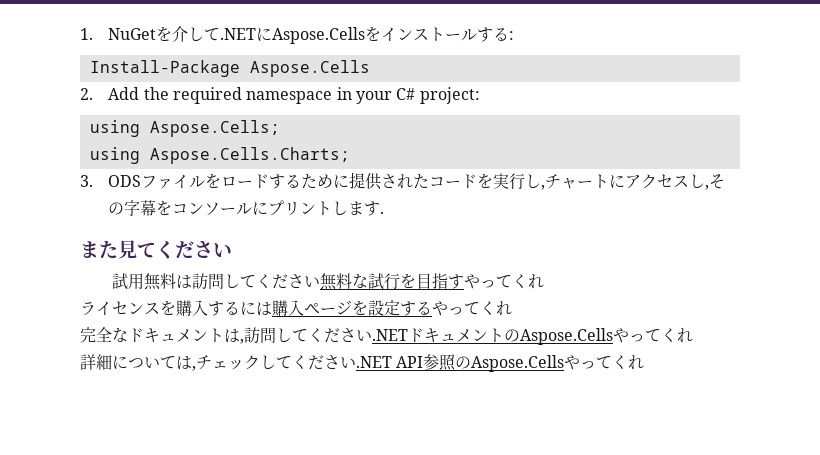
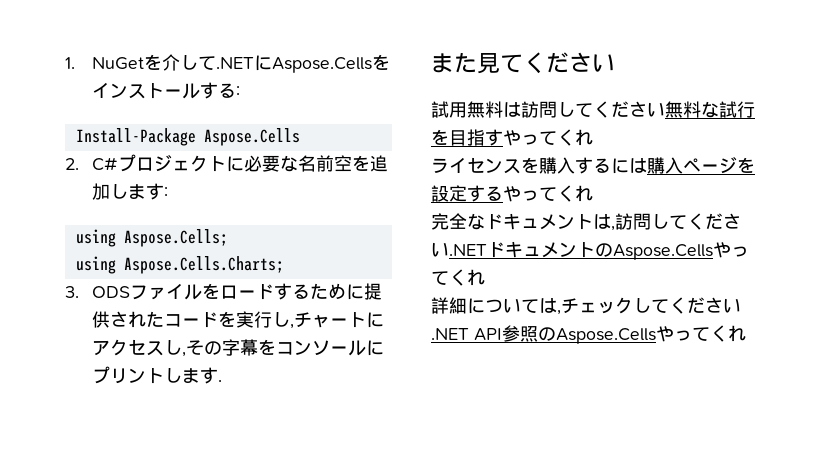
[108,87,480,104] Add the required namespace in your C# project: -> [92,154,389,172] [92,183,169,200] C#プロジェクトに必要な名前空を追加します:

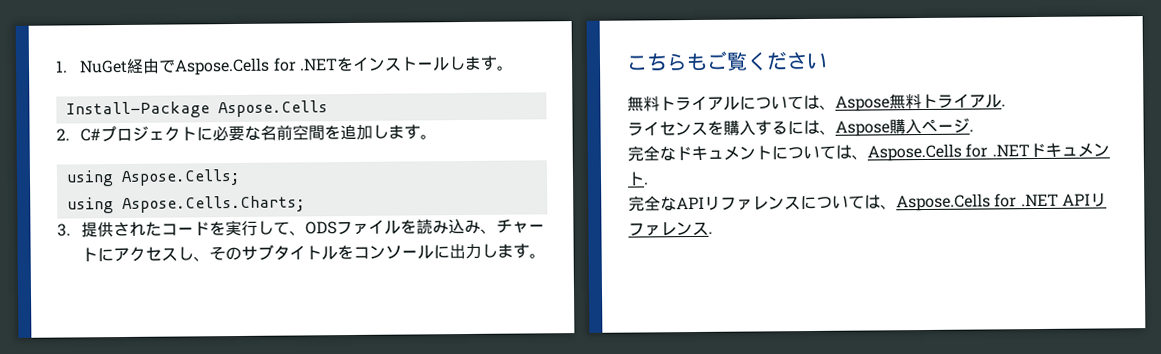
[144,54,373,73] を介して.NETにAspose.Cells -> [126,57,338,76] 経由でAspose.Cells for .NET
[200,82,241,99] する: -> [447,55,514,71] します。
(353, 163) none -> [308,125,326,141] 間
[164,187,169,198] : -> [420,134,438,140] 。
[92,283,365,300] ODSファイルをロードするために -> (71, 230) none
[290,324,295,329] , -> [273,219,498,236] て、ODSファイルを読み込み、
[182,339,385,357] [92,366,223,384] [431,52,615,74] [431,101,755,118] [431,129,593,146] ,その字幕をコンソールにプリントします. // また見てください // 試用無料は訪問してください無料な試行を目指すやってくれ -> [193,243,547,262] [626,50,828,72] [627,93,1006,112] 、そのサブタイトルをコンソールに出力します。 // こちらもご覧ください // 無料トライアルについては、Aspose無料トライアル.
(647, 165) none -> [819,120,890,137] 、Aspose
[737,157,755,173] [431,185,593,202] を設定するやってくれ -> [969,129,974,132] .
[593,213,741,231] [431,241,749,260] [431,269,485,286] [431,297,741,315] [431,325,746,344] は,訪問してください.NETドキュメントのAspose.Cellsやってくれ // 詳細については,チェックしてください.NET API参照のAspose.Cellsやってくれ -> [771,142,1110,162] [627,171,649,186] [628,192,1107,212] [628,221,713,237] については、Aspose.Cells for .NETドキュメント. // 完全なAPIリファレンスについては、Aspose.Cells for .NET APIリファレンス.

